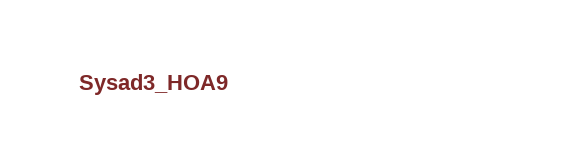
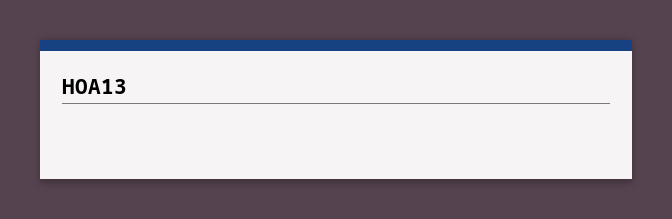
[79,74,228,95] Sysad3_HOA9 -> [62,79,127,94] HOA13

